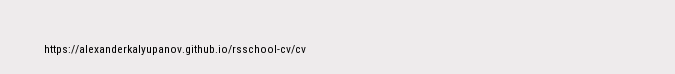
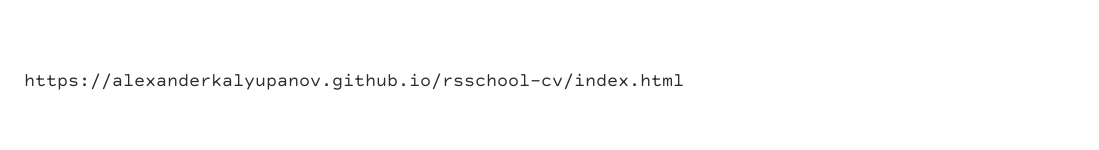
[44,45,306,55] https://alexanderkalyupanov.github.io/rsschool-cv/cv -> [24,73,684,90] https://alexanderkalyupanov.github.io/rsschool-cv/index.html

